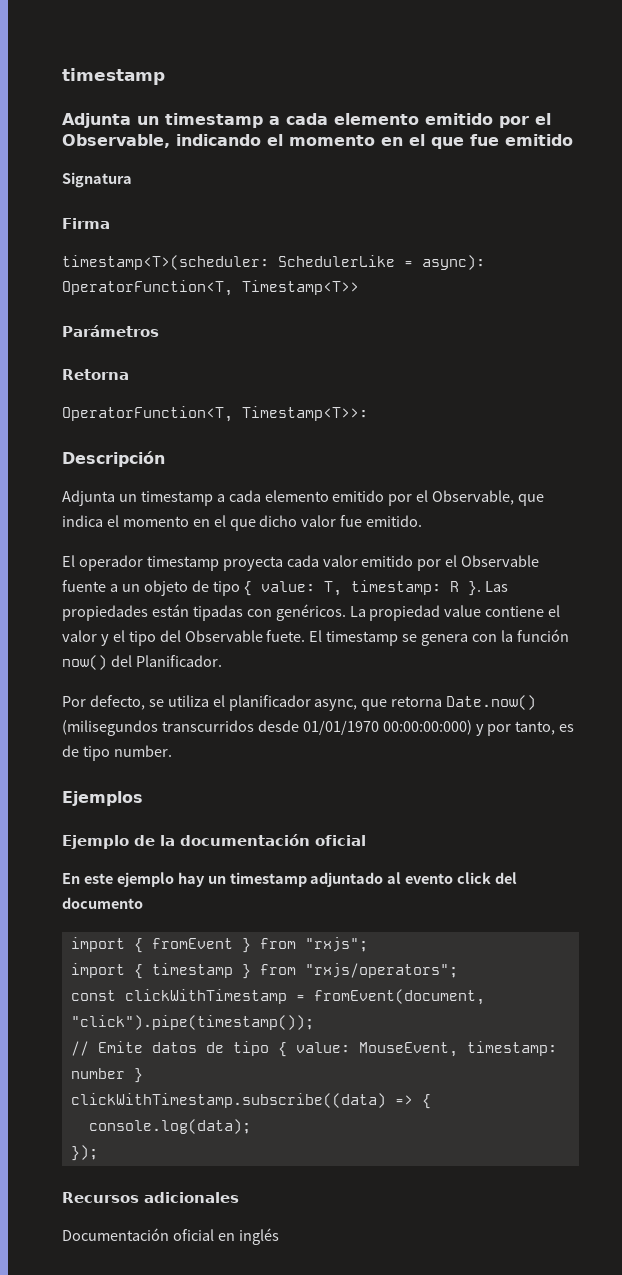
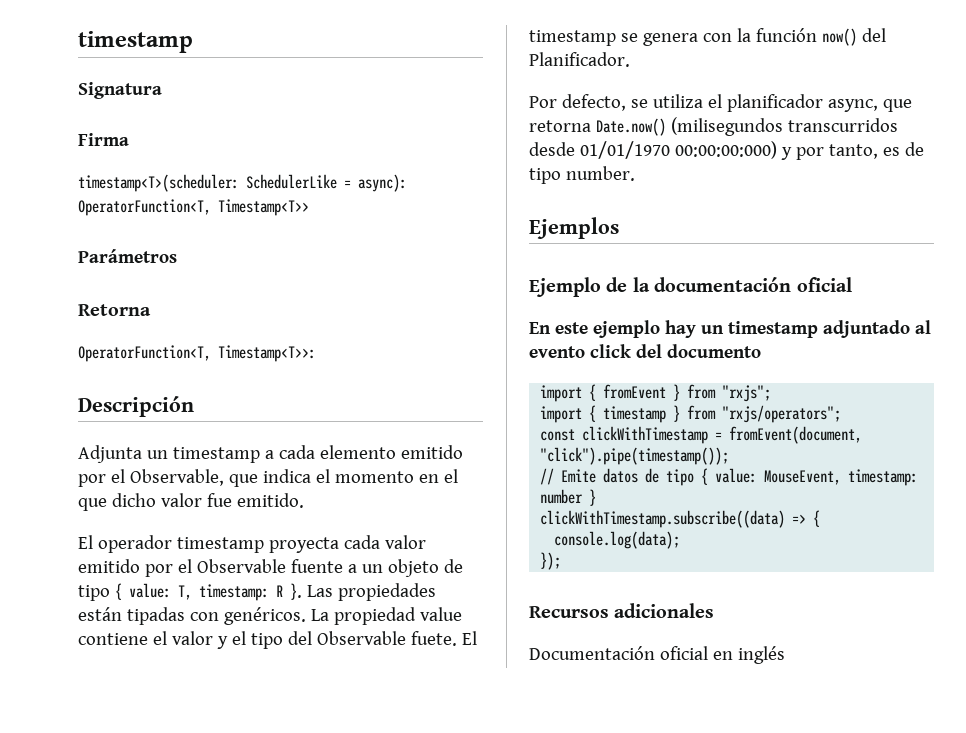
[62,68,165,85] [62,113,551,128] [62,134,573,149] timestamp // Adjunta un timestamp a cada elemento emitido por el Observable, indicando el momento en el que fue emitido -> [78,31,193,53] timestamp

